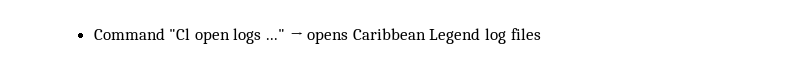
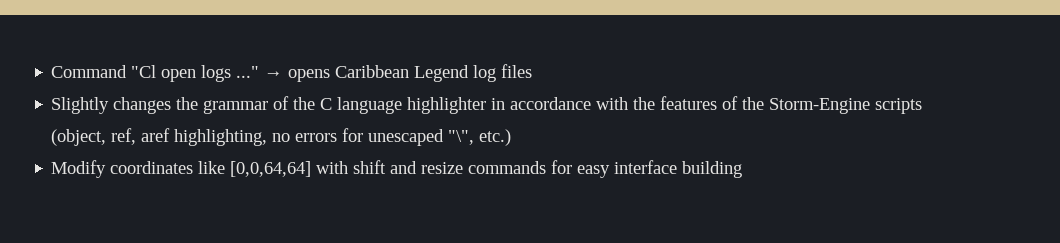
(541, 34) none -> [51,96,923,114] [51,128,512,146] [51,160,743,178] // Slightly changes the grammar of the C language highlighter in accordance with the features of the Storm-Engine scripts (object, ref, aref highlighting, no errors for unescaped "\", etc.) // Modify coordinates like [0,0,64,64] with shift and resize commands for easy interface building

